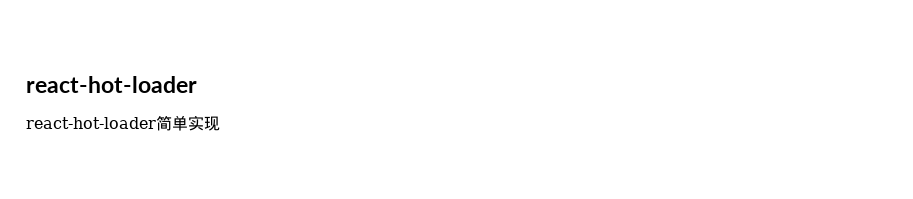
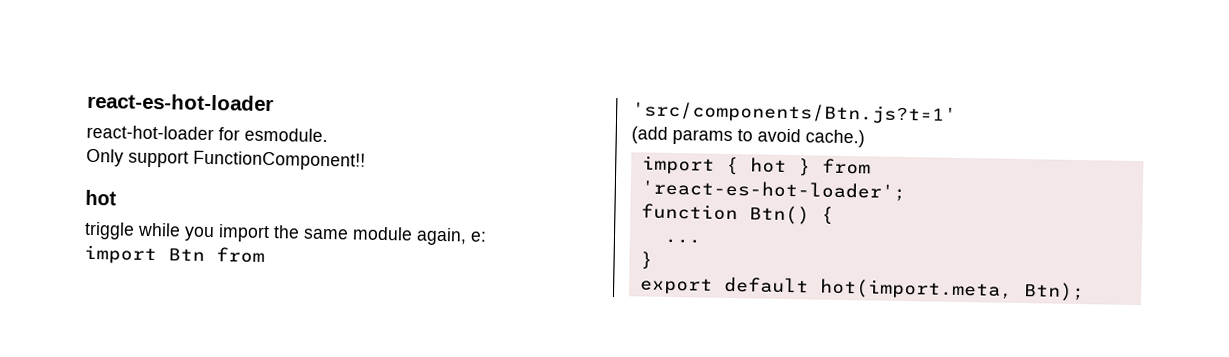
[26,76,197,93] [26,115,220,131] react-hot-loader // react-hot-loader简单实现 -> [87,92,274,112] [86,124,328,143] [86,148,366,171] [85,189,117,206] [84,221,487,246] [84,244,265,265] [632,101,957,125] [631,126,865,148] [641,155,871,177] [640,179,906,202] [640,203,834,225] [663,238,701,244] [639,251,653,270] [639,276,1085,302] react-es-hot-loader // react-hot-loader for esmodule. // Only support FunctionComponent!! // hot // triggle while you import the same module again, e: // import Btn from 'src/components/Btn.js?t=1' // (add params to avoid cache.) // import { hot } from 'react-es-hot-loader'; // function Btn() { // ... // } // export default hot(import.meta, Btn);

